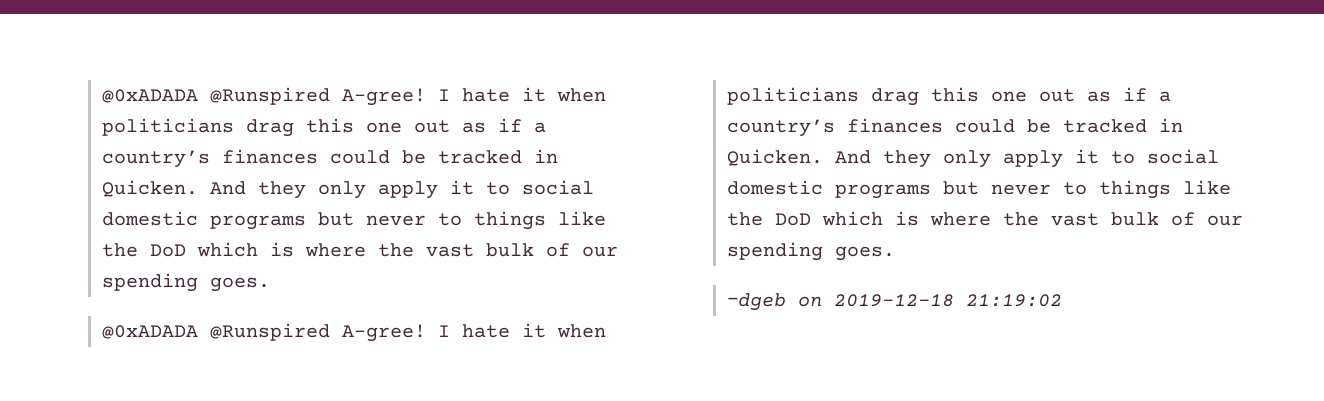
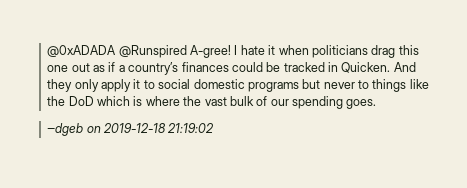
[102,323,607,342] [727,87,1172,106] [727,118,1184,137] [727,149,1220,168] [727,180,1232,199] [727,211,1244,226] [727,242,896,261] // @0xADADA @Runspired A-gree! I hate it when politicians drag this one out as if a country’s finances could be tracked in Quicken. And they only apply it to social domestic programs but never to things like the DoD which is where the vast bulk of our spending goes. -> (377, 104) none

